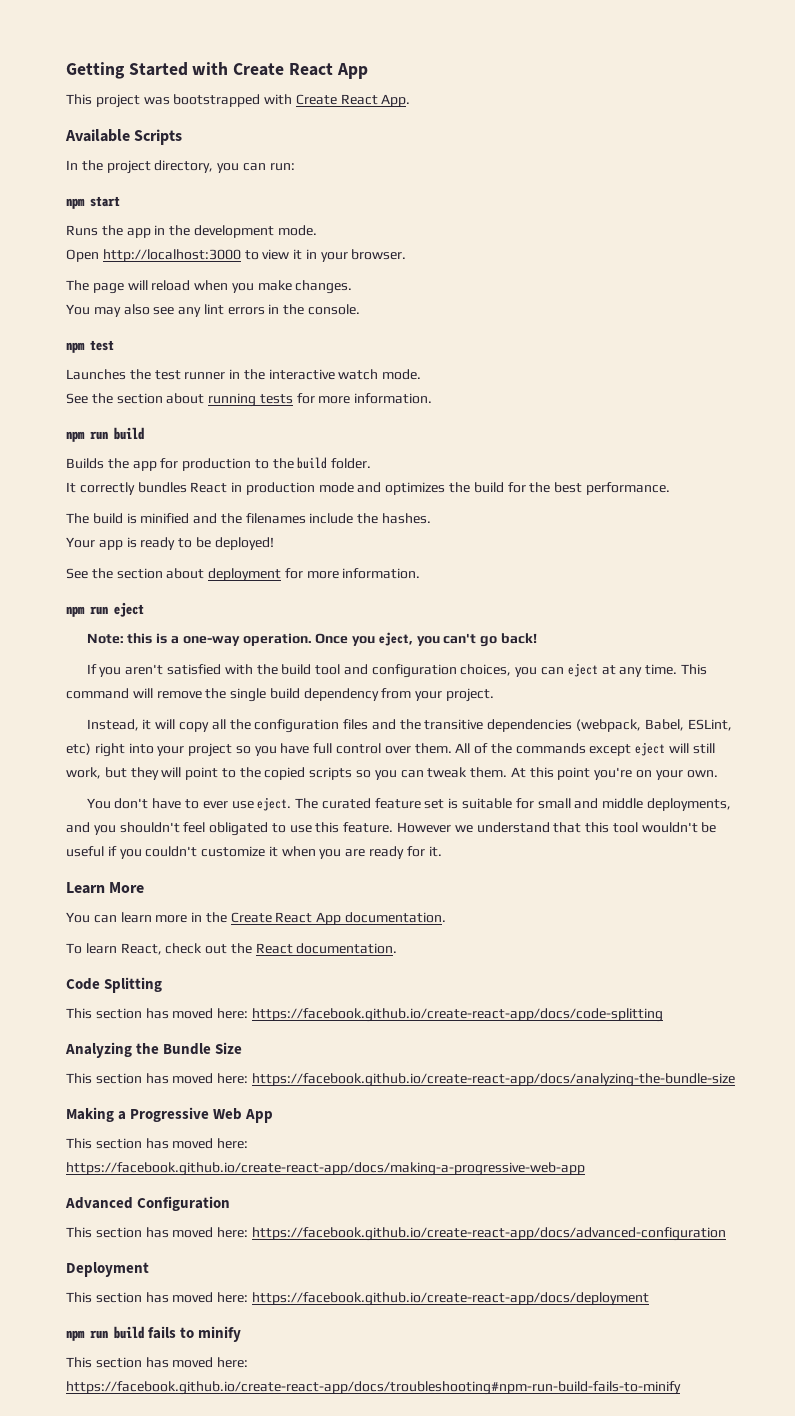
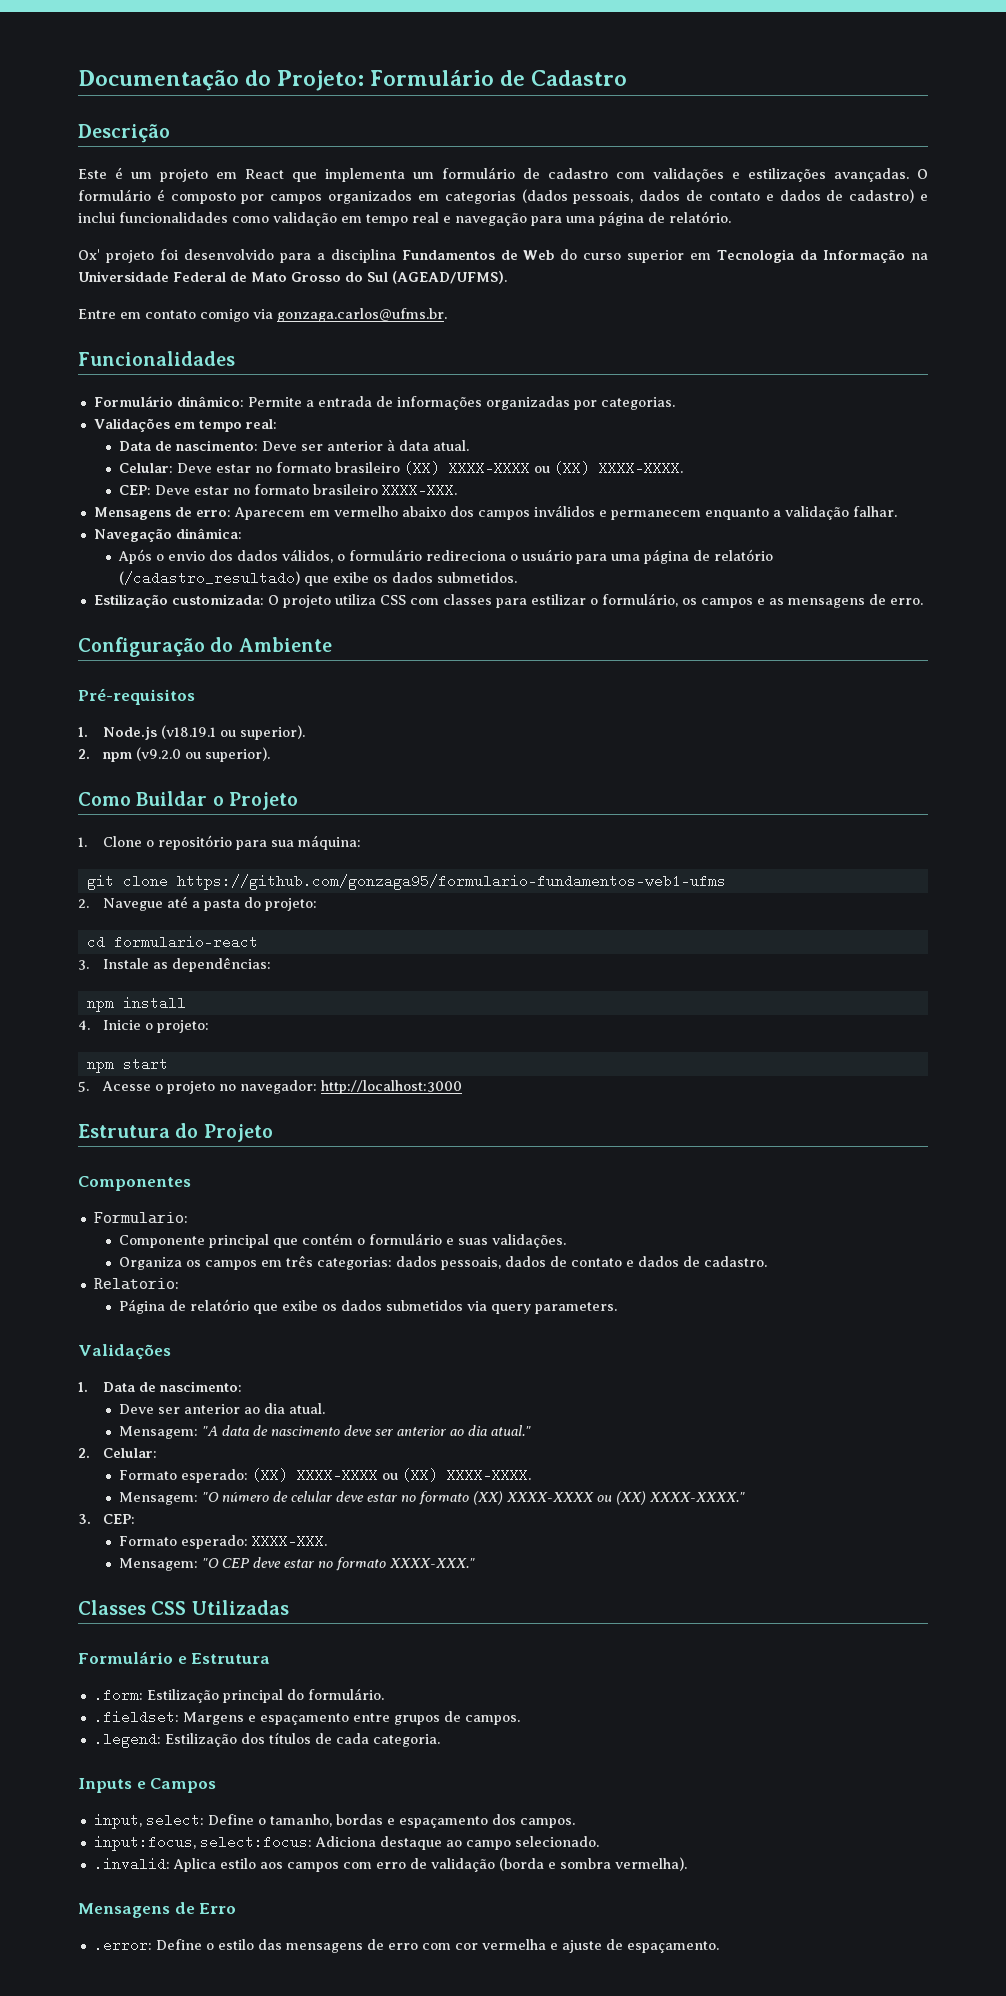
[66,62,368,79] [66,94,411,108] [65,129,183,145] [66,160,295,174] [66,196,120,209] [66,225,317,238] [66,249,407,262] [66,280,353,294] [66,304,361,317] [66,340,114,353] [66,369,422,380] [66,393,433,407] [66,427,144,442] [66,457,372,471] [66,482,670,495] [66,513,432,524] [66,537,274,550] [66,568,421,581] [66,602,144,617] [86,632,538,647] [86,663,707,678] [66,688,495,702] [86,719,732,733] [66,742,715,757] [66,767,718,780] [86,797,731,811] [66,822,717,836] [66,846,442,859] [66,882,145,894] [66,912,447,925] [66,943,398,955] [66,977,163,993] [66,1008,663,1022] [65,1042,243,1058] [66,1073,735,1087] [66,1107,274,1123] [66,1138,249,1149] [66,1162,585,1176] [65,1196,231,1211] [66,1227,726,1241] [66,1262,149,1277] [66,1292,649,1306] [66,1326,242,1342] [66,1357,249,1368] [66,1381,681,1395] Getting Started with Create React App // This project was bootstrapped with Create React App. // Available Scripts // In the project directory, you can run: // npm start // Runs the app in the development mode. // Open http://localhost:3000 to view it in your browser. // The page will reload when you make changes. // You may also see any lint errors in the console. // npm test // Launches the test runner in the interactive watch mode. // See the section about running tests for more information. // npm run build // Builds the app for production to the build folder. // It correctly bundles React in production mode and optimizes the build for the best performance. // The build is minified and the filenames include the hashes. // Your app is ready to be deployed! // See the section about deployment for more information. // npm run eject // Note: this is a one-way operation. Once you eject, you can't go back! // If you aren't satisfied with the build tool and configuration choices, you can eject at any time. This command will remove the single build dependency from your project. // Instead, it will copy all the configuration files and the transitive dependencies (webpack, Babel, ESLint, etc) right into your project so you have full control over them. All of the commands except eject will still work, but they will point to the copied scripts so you can tweak them. At this point you're on your own. // You don't have to ever use eject. The curated feature set is suitable for small and middle deployments, and you shouldn't feel obligated to use this feature. However we understand that this tool wouldn't be useful if you couldn't customize it when you are ready for it. // Learn More // You can learn more in the Create React App documentation. // To learn React, check out the React documentation. // Code Splitting // This section has moved here: https://facebook.github.io/create-react-app/docs/code-splitting // Analyzing the Bundle Size // This section has moved here: https://facebook.github.io/create-react-app/docs/analyzing-the-bundle-size // Making a Progressive Web App // This section has moved here: https://facebook.github.io/create-react-app/docs/making-a-progressive-web-app // Advanced Configuration // This section has moved here: https://facebook.github.io/create-react-app/docs/advanced-configuration // Deployment // This section has moved here: https://facebook.github.io/create-react-app/docs/deployment // npm run build fails to minify // This section has moved here: https://facebook.github.io/create-react-app/docs/troubleshooting#npm-run-build-fails-to-minify -> [78,69,628,91] [78,124,170,143] [78,167,928,182] [78,189,929,204] [78,211,731,226] [78,249,928,263] [78,271,507,284] [78,308,447,322] [78,351,235,366] [93,396,675,410] [93,418,277,432] [119,439,470,451] [119,461,684,475] [119,483,458,497] [93,505,897,520] [93,528,242,542] [118,549,774,564] [119,571,518,586] [93,593,923,608] [78,637,332,657] [78,688,195,705] [78,725,306,740] [78,747,271,762] [78,791,298,810] [78,835,362,850] [86,874,726,890] [78,896,318,911] [86,935,258,949] [78,957,272,972] [86,996,186,1012] [78,1020,210,1033] [86,1057,168,1073] [78,1080,463,1094] [78,1123,273,1142] [78,1176,191,1191] [93,1212,188,1224] [119,1233,567,1248] [119,1255,768,1270] [93,1278,179,1290] [119,1299,618,1314] [78,1344,171,1360] [78,1381,243,1392] [119,1403,326,1414] [119,1425,532,1439] [78,1448,158,1458] [119,1468,532,1483] [119,1491,746,1505] [78,1514,136,1524] [119,1534,328,1549] [119,1557,476,1571] [78,1600,289,1615] [78,1651,271,1664] [93,1688,384,1703] [93,1710,520,1725] [93,1732,440,1748] [78,1778,217,1793] [93,1813,575,1829] [93,1835,599,1851] [93,1857,687,1872] [78,1902,237,1918] [93,1938,719,1953] Documentação do Projeto: Formulário de Cadastro // Descrição // Este é um projeto em React que implementa um formulário de cadastro com validações e estilizações avançadas. O formulário é composto por campos organizados em categorias (dados pessoais, dados de contato e dados de cadastro) e inclui funcionalidades como validação em tempo real e navegação para uma página de relatório. // Ox' projeto foi desenvolvido para a disciplina Fundamentos de Web do curso superior em Tecnologia da Informação na Universidade Federal de Mato Grosso do Sul (AGEAD/UFMS). // Entre em contato comigo via gonzaga.carlos@ufms.br. // Funcionalidades // Formulário dinâmico: Permite a entrada de informações organizadas por categorias. // Validações em tempo real: // Data de nascimento: Deve ser anterior à data atual. // Celular: Deve estar no formato brasileiro (XX) XXXX-XXXX ou (XX) XXXX-XXXX. // CEP: Deve estar no formato brasileiro XXXX-XXX. // Mensagens de erro: Aparecem em vermelho abaixo dos campos inválidos e permanecem enquanto a validação falhar. // Navegação dinâmica: // Após o envio dos dados válidos, o formulário redireciona o usuário para uma página de relatório (/cadastro_resultado) que exibe os dados submetidos. // Estilização customizada: O projeto utiliza CSS com classes para estilizar o formulário, os campos e as mensagens de erro. // Configuração do Ambiente // Pré-requisitos // 1. Node.js (v18.19.1 ou superior). // 2. npm (v9.2.0 ou superior). // Como Buildar o Projeto // 1. Clone o repositório para sua máquina: // git clone https://github.com/gonzaga95/formulario-fundamentos-web1-ufms // 2. Navegue até a pasta do projeto: // cd formulario-react // 3. Instale as dependências: // npm install // 4. Inicie o projeto: // npm start // 5. Acesse o projeto no navegador: http://localhost:3000 // Estrutura do Projeto // Componentes // Formulario: // Componente principal que contém o formulário e suas validações. // Organiza os campos em três categorias: dados pessoais, dados de contato e dados de cadastro. // Relatorio: // Página de relatório que exibe os dados submetidos via query parameters. // Validações // 1. Data de nascimento: // Deve ser anterior ao dia atual. // Mensagem: "A data de nascimento deve ser anterior ao dia atual." // 2. Celular: // Formato esperado: (XX) XXXX-XXXX ou (XX) XXXX-XXXX. // Mensagem: "O número de celular deve estar no formato (XX) XXXX-XXXX ou (XX) XXXX-XXXX." // 3. CEP: // Formato esperado: XXXX-XXX. // Mensagem: "O CEP deve estar no formato XXXX-XXX." // Classes CSS Utilizadas // Formulário e Estrutura // .form: Estilização principal do formulário. // .fieldset: Margens e espaçamento entre grupos de campos. // .legend: Estilização dos títulos de cada categoria. // Inputs e Campos // input, select: Define o tamanho, bordas e espaçamento dos campos. // input:focus, select:focus: Adiciona destaque ao campo selecionado. // .invalid: Aplica estilo aos campos com erro de validação (borda e sombra vermelha). // Mensagens de Erro // .error: Define o estilo das mensagens de erro com cor vermelha e ajuste de espaçamento.

